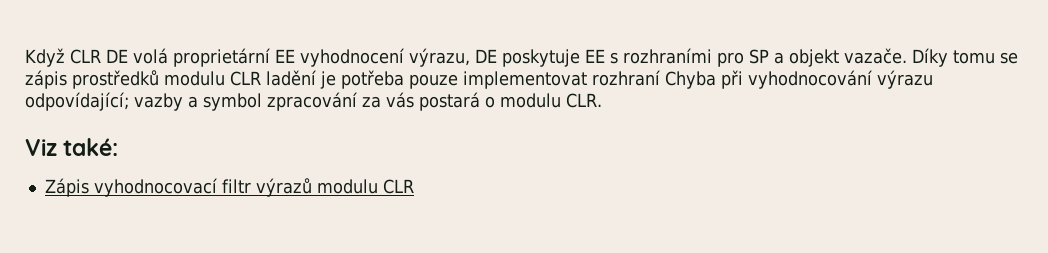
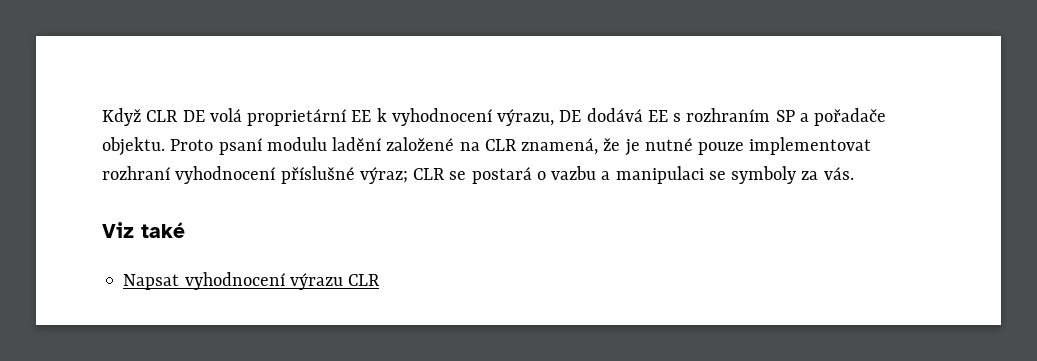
(295, 56) none -> [376,108,387,122] k
[502,49,580,67] poskytuje -> [586,108,643,122] dodává
[623,48,1018,67] [25,70,933,89] [25,92,602,111] [25,138,119,156] [44,178,378,197] rozhraními pro SP a objekt vazače. Díky tomu se zápis prostředků modulu CLR ladění je potřeba pouze implementovat rozhraní Chyba při vyhodnocování výrazu odpovídající; vazby a symbol zpracování za vás postará o modulu CLR. // Viz také: // Zápis vyhodnocovací filtr výrazů modulu -> [686,108,887,126] [102,137,872,156] [102,166,854,184] [102,222,185,238] [123,272,343,290] rozhraním SP a pořadače objektu. Proto psaní modulu ladění založené na CLR znamená, že je nutné pouze implementovat rozhraní vyhodnocení příslušné výraz; CLR se postará o vazbu a manipulaci se symboly za vás. // Viz také // Napsat vyhodnocení výrazu

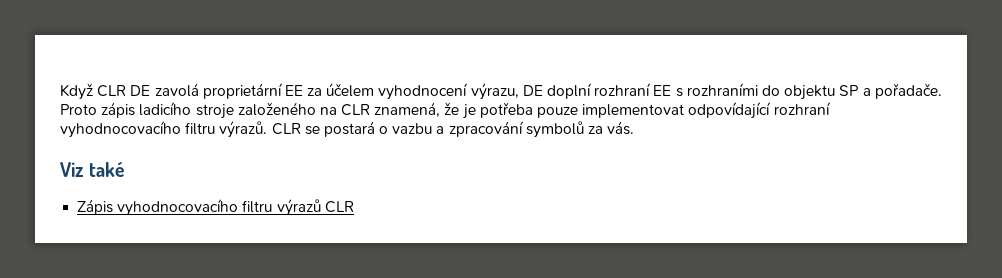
[209,108,242,122] volá -> [154,83,199,97] zavolá
[376,108,387,122] k -> [307,83,375,97] za účelem
[586,108,887,126] [102,137,455,156] dodává EE s rozhraním SP a pořadače objektu. Proto psaní modulu ladění založené -> [547,83,942,100] [60,102,316,119] doplní rozhraní EE s rozhraními do objektu SP a pořadače. Proto zápis ladicího stroje založeného
[644,138,693,151] nutné -> [479,102,533,118] potřeba
[102,166,408,184] rozhraní vyhodnocení příslušné výraz; -> [688,102,831,119] [60,121,268,138] odpovídající rozhraní vyhodnocovacího filtru výrazů.
[615,166,797,184] manipulaci se symboly -> [448,121,584,138] zpracování symbolů
[123,272,343,290] Napsat vyhodnocení výrazu -> [77,199,321,216] Zápis vyhodnocovacího filtru výrazů

